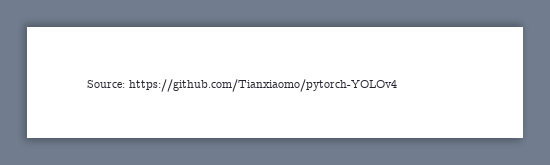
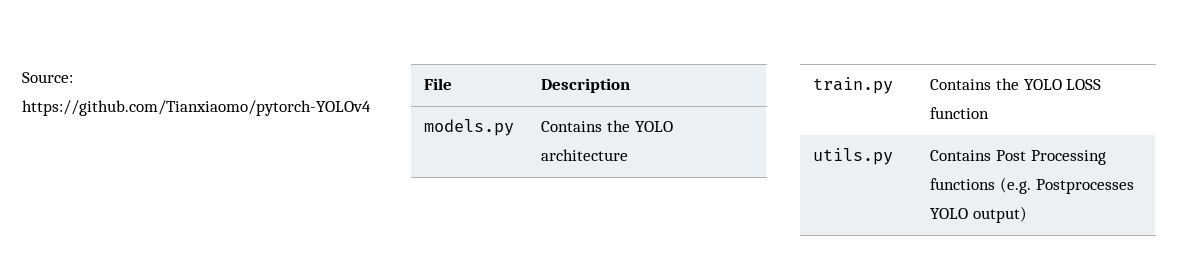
(397, 85) none -> [424,78,453,90] [541,78,631,93] [424,119,515,136] [541,120,673,132] [541,149,629,161] [813,77,894,94] [930,78,1102,90] [930,107,990,119] [813,148,894,165] [930,150,1106,165] [930,177,1134,194] [930,206,1027,223] // File | Description // models.py | Contains the YOLO architecture // train.py | Contains the YOLO LOSS function // utils.py | Contains Post Processing functions (e.g. Postprocesses YOLO output)

